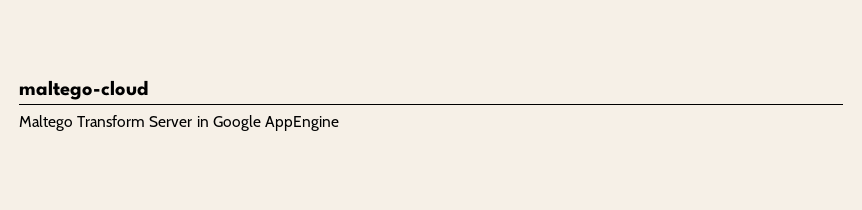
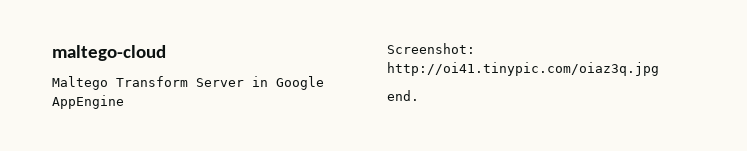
(339, 123) none -> [387,43,475,54] [387,62,659,76] [387,90,419,101] // Screenshot: http://oi41.tinypic.com/oiaz3q.jpg // end.

